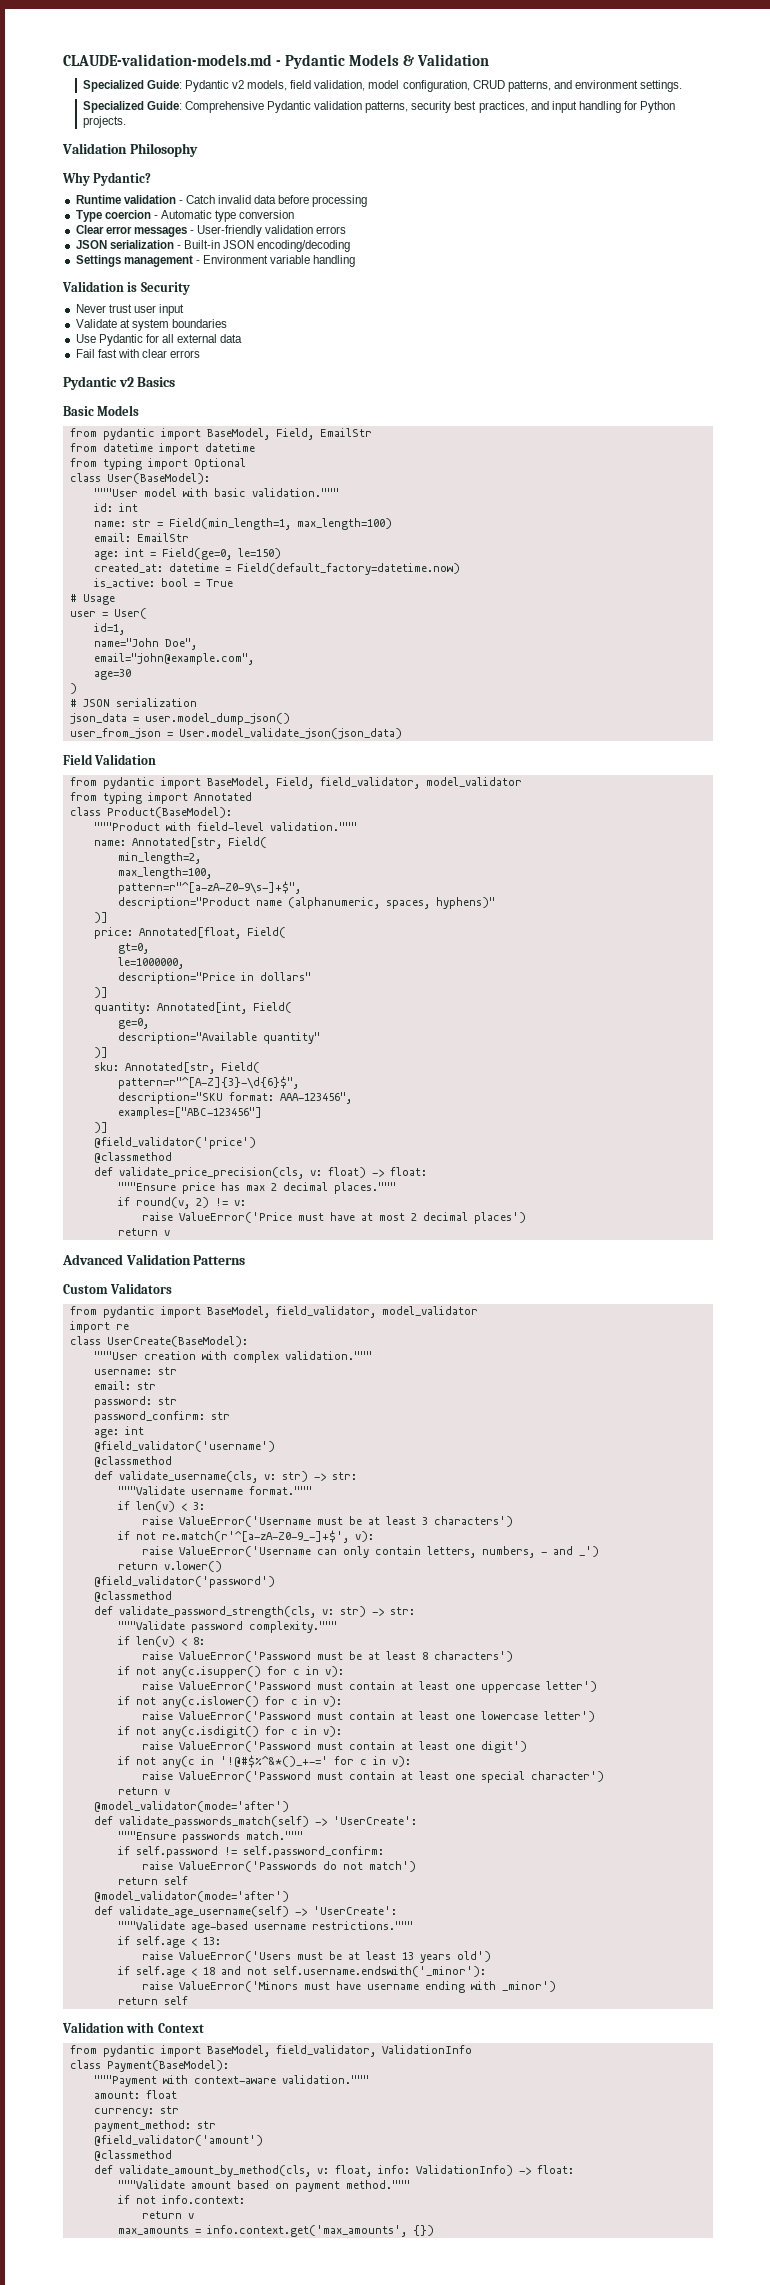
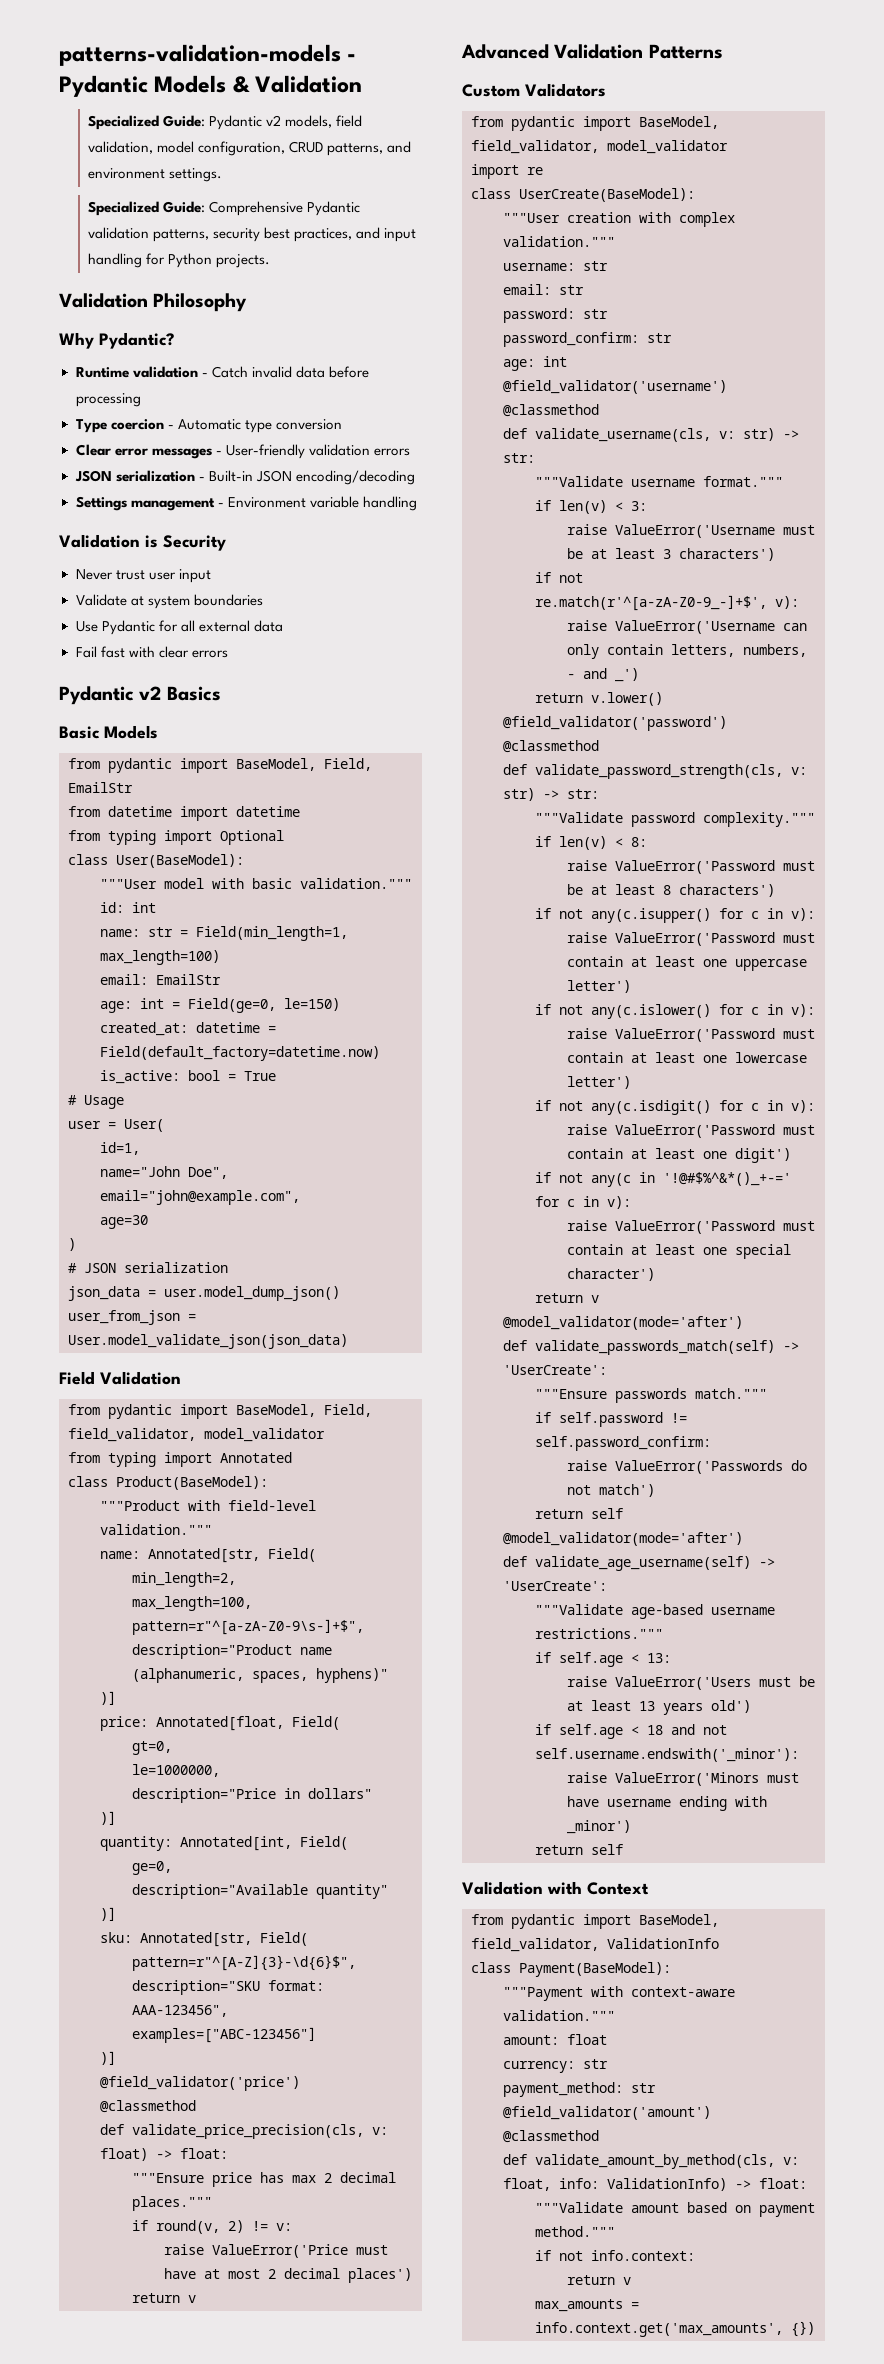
[63,54,272,66] CLAUDE-validation-models.md -> [59,44,341,66] patterns-validation-models

